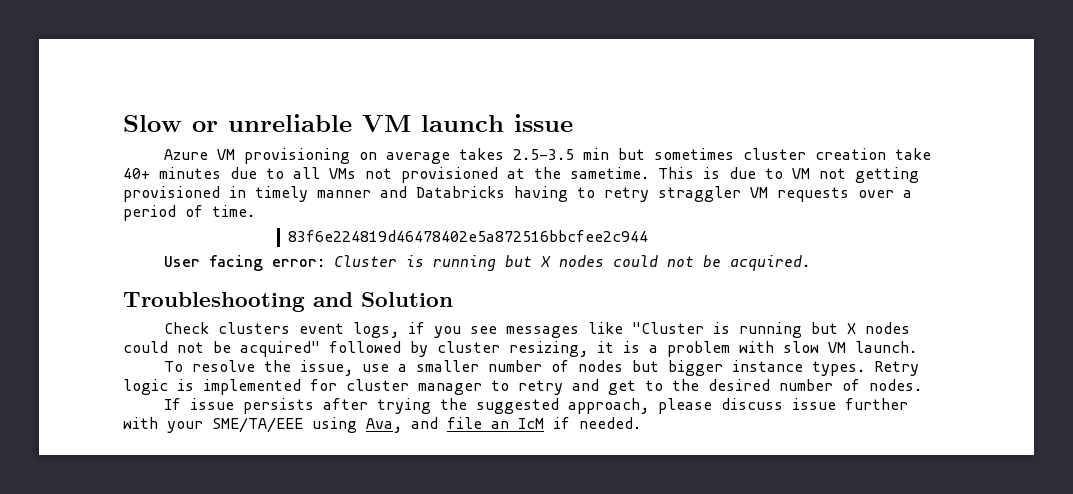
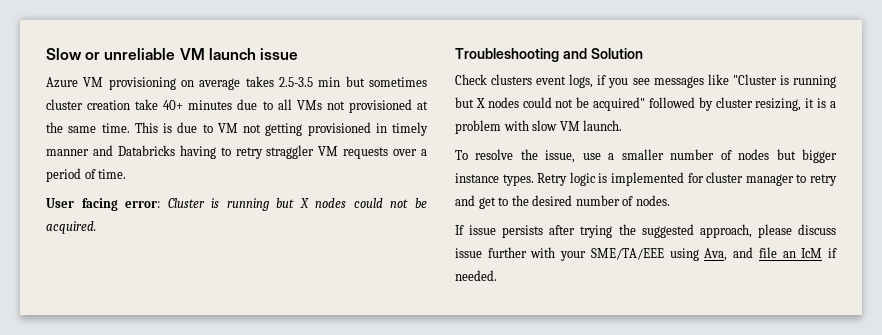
[570,167,649,179] sametime. -> [68,123,130,133] same time.
[288,230,649,242] // 83f6e224819d46478402e5a872516bbcfee2c944 -> (127, 174) none

